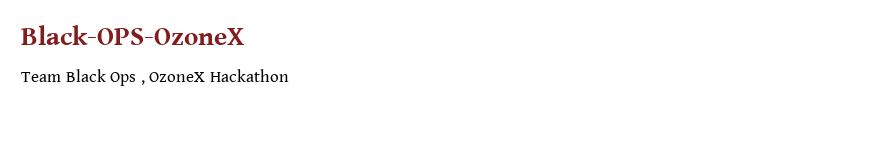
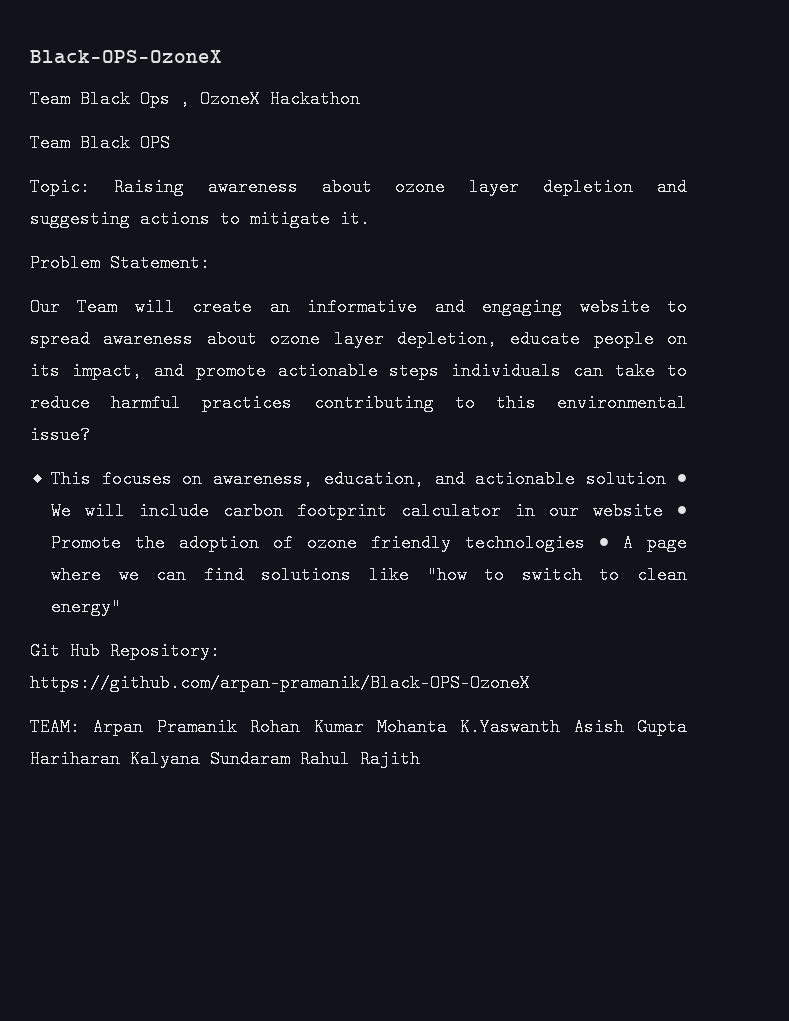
(289, 75) none -> [30,134,170,152] [30,178,687,196] [30,210,370,228] [30,254,210,272] [30,298,687,316] [30,330,687,348] [30,362,688,380] [30,394,687,412] [30,426,90,444] [50,470,687,488] [50,502,687,520] [50,534,687,552] [50,566,688,584] [50,598,121,616] [30,642,220,660] [30,674,530,692] [30,718,687,736] [30,750,420,768] // Team Black OPS // Topic: Raising awareness about ozone layer depletion and suggesting actions to mitigate it. // Problem Statement: // Our Team will create an informative and engaging website to spread awareness about ozone layer depletion, educate people on its impact, and promote actionable steps individuals can take to reduce harmful practices contributing to this environmental issue? // This focuses on awareness, education, and actionable solution • We will include carbon footprint calculator in our website • Promote the adoption of ozone friendly technologies • A page where we can find solutions like "how to switch to clean energy" // Git Hub Repository: https://github.com/arpan-pramanik/Black-OPS-OzoneX // TEAM: Arpan Pramanik Rohan Kumar Mohanta K.Yaswanth Asish Gupta Hariharan Kalyana Sundaram Rahul Rajith

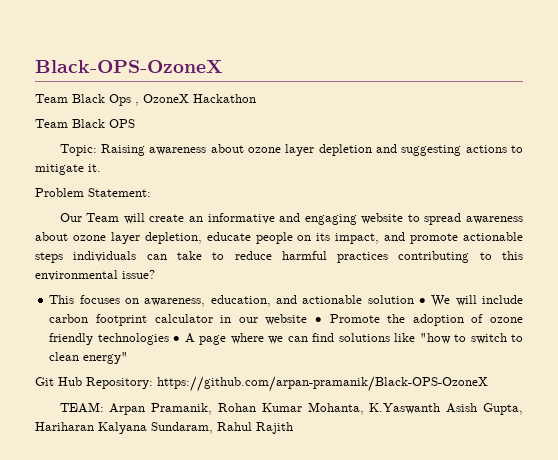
[156,718,237,736] Pramanik -> [151,403,213,415] Pramanik,
[376,718,447,736] Mohanta -> [307,402,364,415] Mohanta,
[637,718,687,736] Gupta -> [483,403,523,415] Gupta,
[210,750,290,768] Sundaram -> [151,422,213,434] Sundaram,

